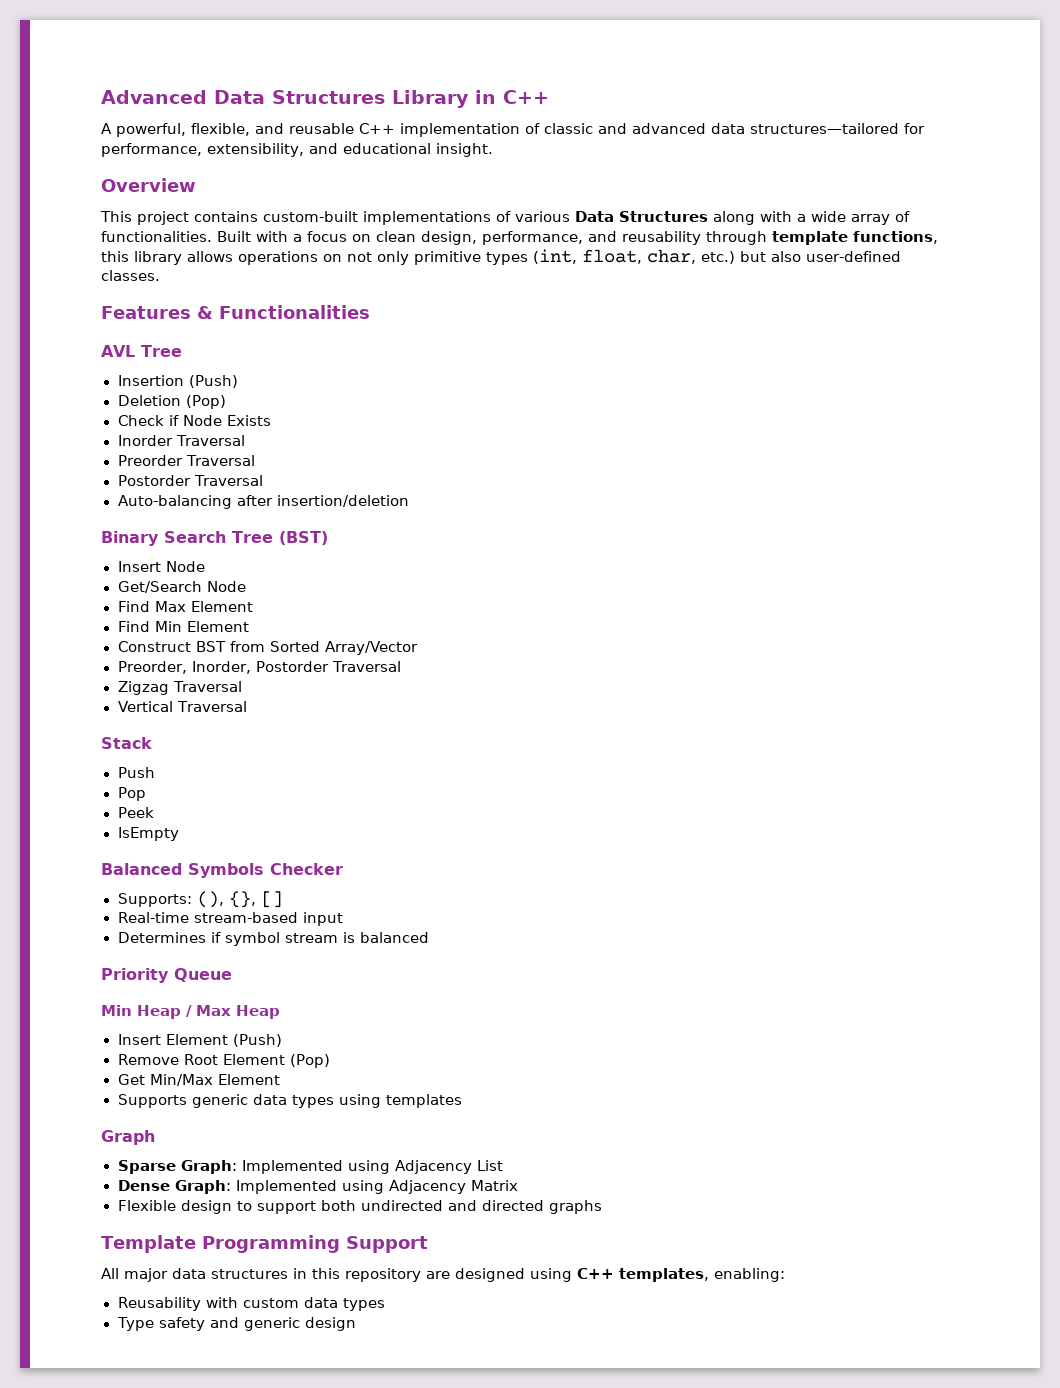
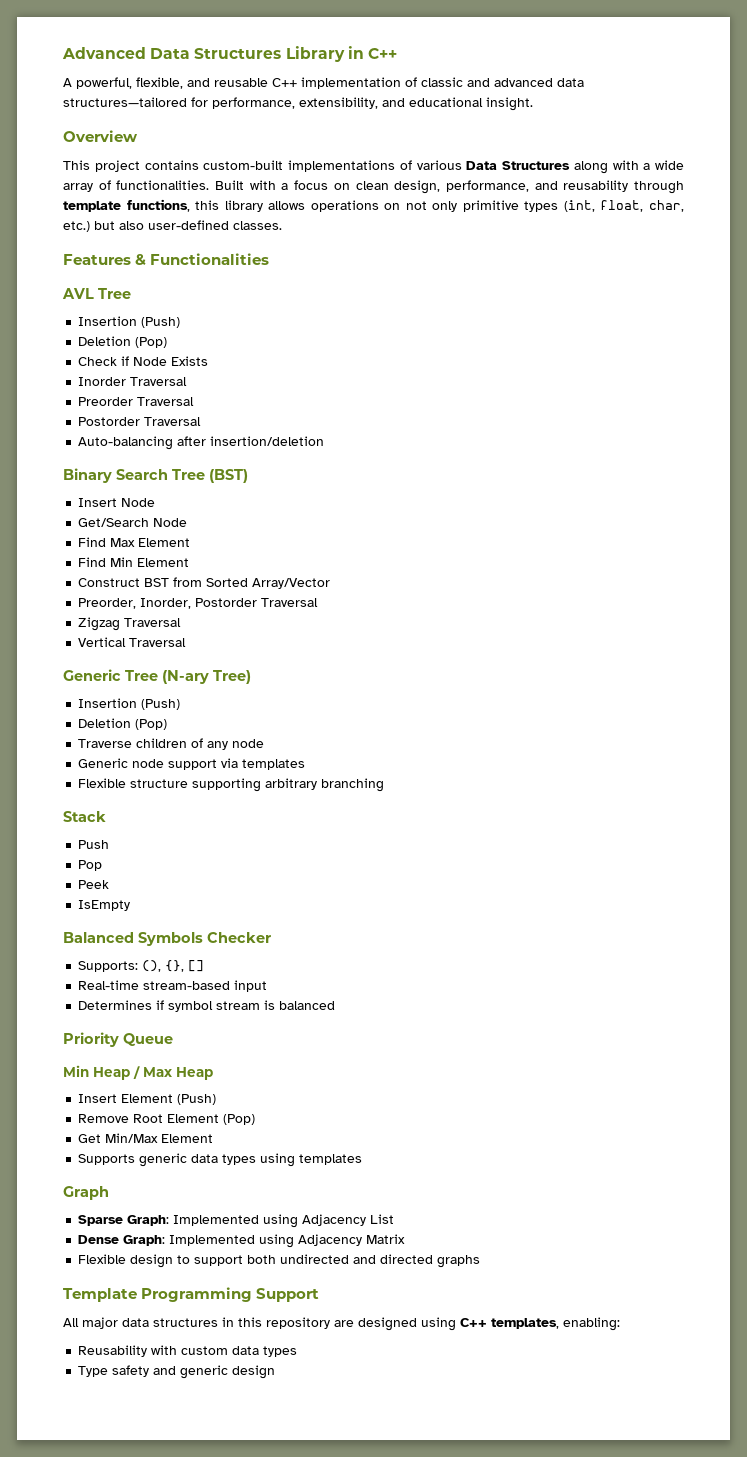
(248, 706) none -> [63,669,251,684] [78,698,181,710] [78,718,168,730] [78,738,265,750] [78,758,306,770] [78,778,385,792] // Generic Tree (N-ary Tree) // Insertion (Push) // Deletion (Pop) // Traverse children of any node // Generic node support via templates // Flexible structure supporting arbitrary branching

